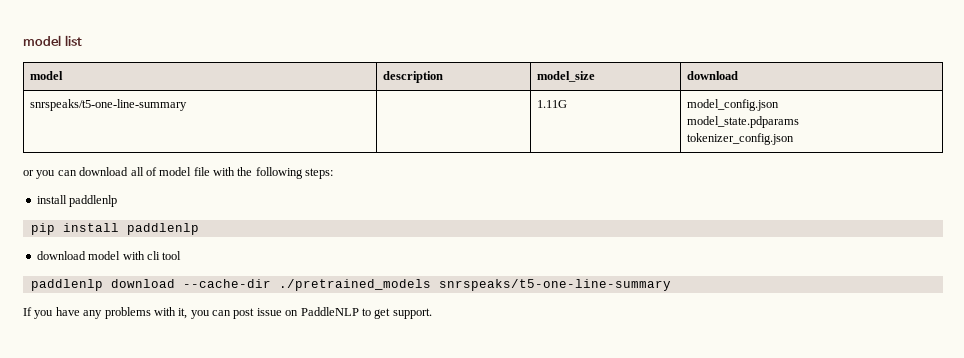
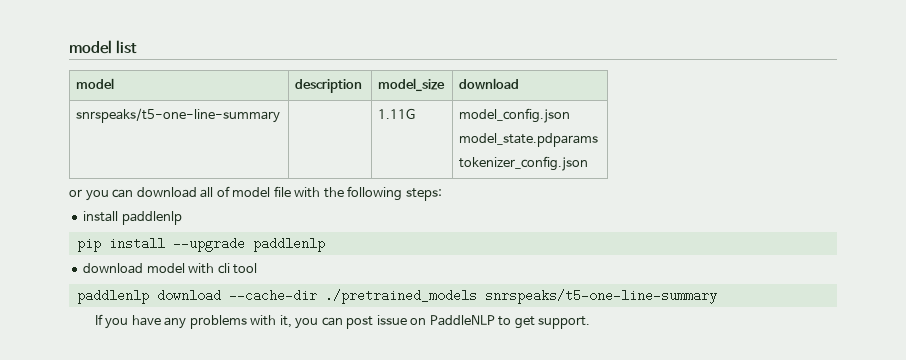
(119, 227) none -> [172,237,245,252] --upgrade

